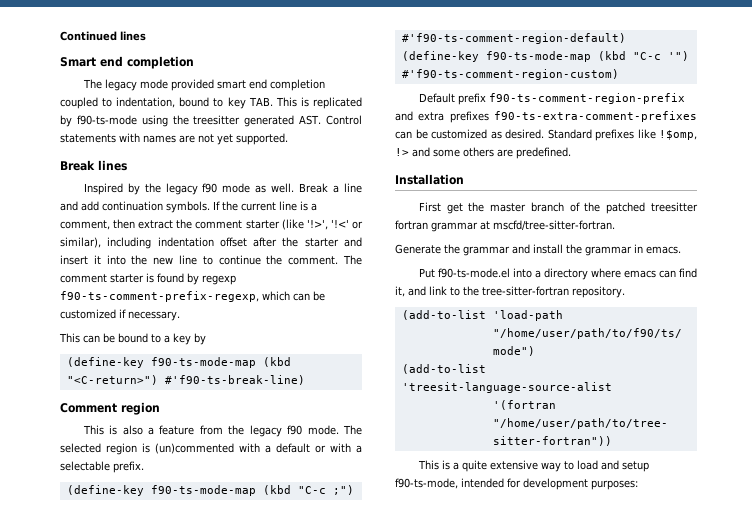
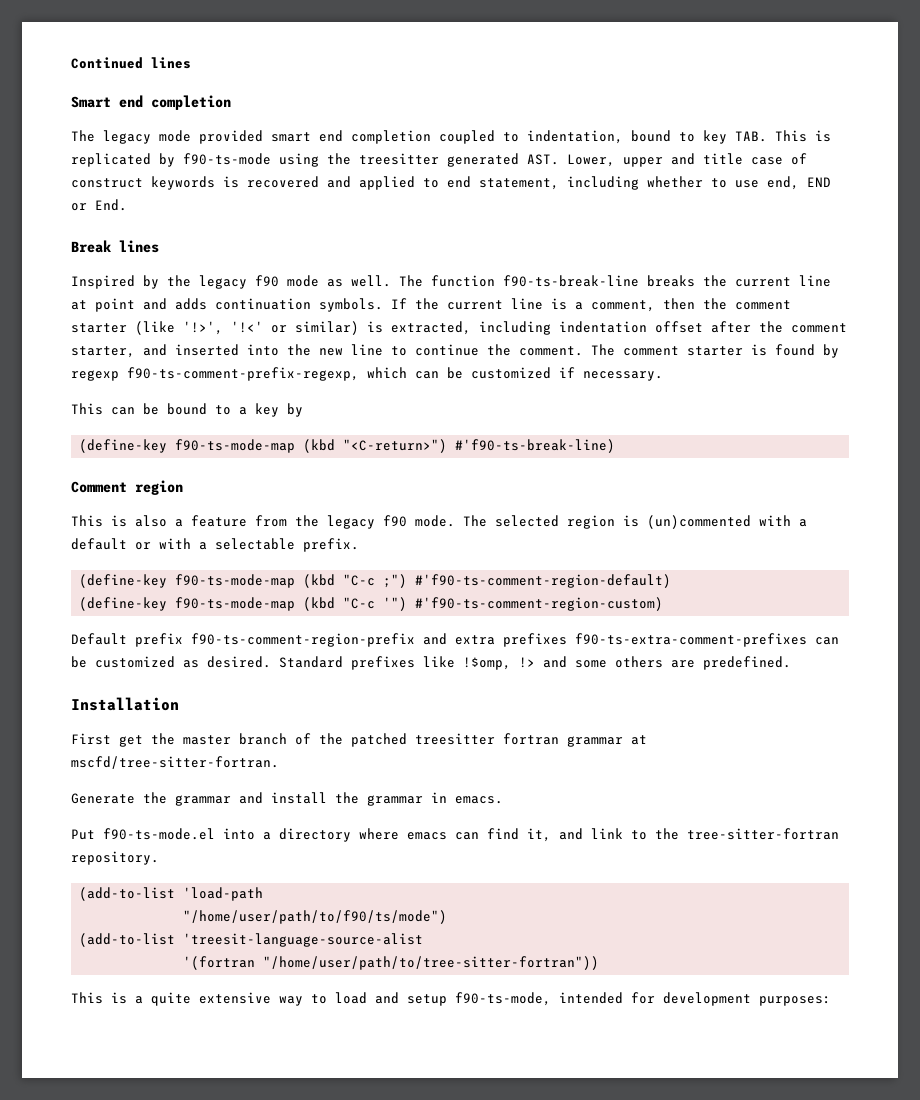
[326,115,362,125] [60,133,288,145] Control statements with names are not yet supported. -> [567,153,807,167] [71,176,831,190] [71,199,127,211] Lower, upper and title case of construct keywords is recovered and applied to end statement, including whether to use end, END or End.
[299,183,362,193] [60,201,99,211] Break a line and add -> [399,275,831,287] [71,298,207,312] The function f90-ts-break-line breaks the current line at point and adds
[138,220,174,229] extract -> (695, 304) none
[60,237,101,248] similar), -> [295,321,471,335] similar) is extracted,
[304,237,362,247] [60,255,101,265] starter and insert it -> [791,323,847,333] [71,344,239,358] comment starter, and inserted

